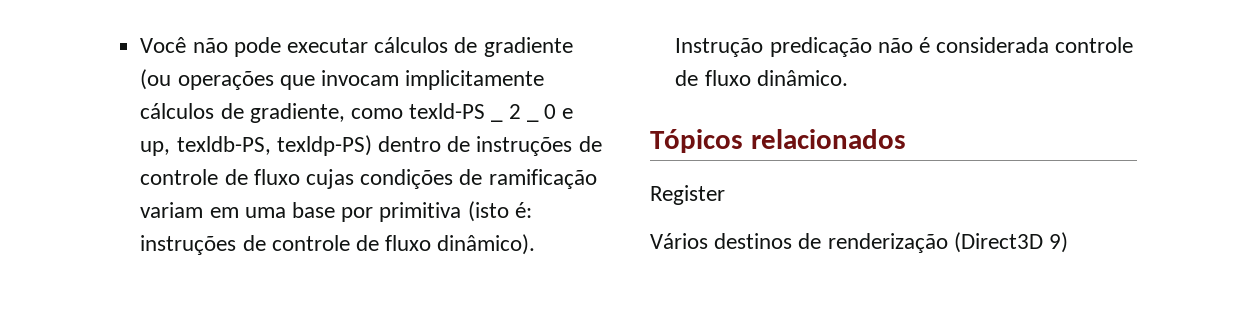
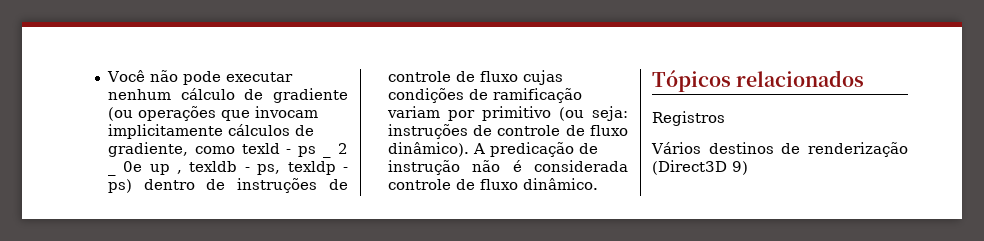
[374,37,449,53] cálculos -> [107,88,235,100] nenhum cálculo
[409,103,486,119] [491,119,504,122] [508,104,521,119] [526,119,539,122] [543,104,574,119] [140,135,372,156] texld-PS _ 2 _ 0 e up, texldb-PS, texldp-PS) -> [241,143,332,158] [338,143,348,154] [107,172,116,176] [123,161,348,175] [107,179,132,193] texld - ps _ 2 _ 0e up , texldb - ps, texldp - ps)
[209,201,532,222] em uma base por primitiva (isto é: -> [447,106,628,121] por primitivo (ou seja:
[675,37,872,57] Instrução predicação -> [472,142,598,157] [387,160,460,175] A predicação de instrução
[650,185,725,205] Register -> [652,111,725,126] Registros

